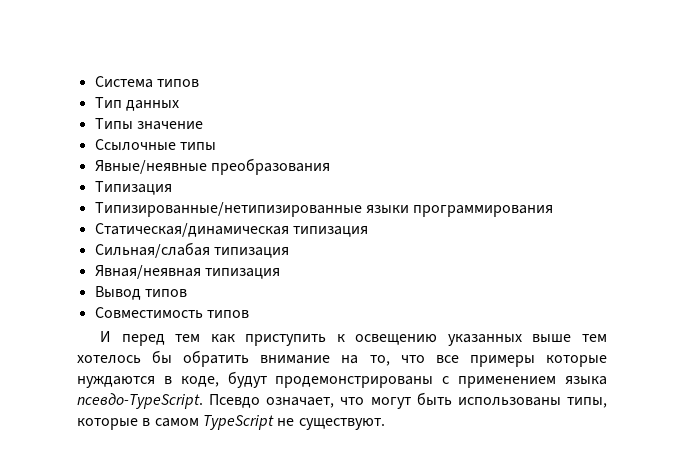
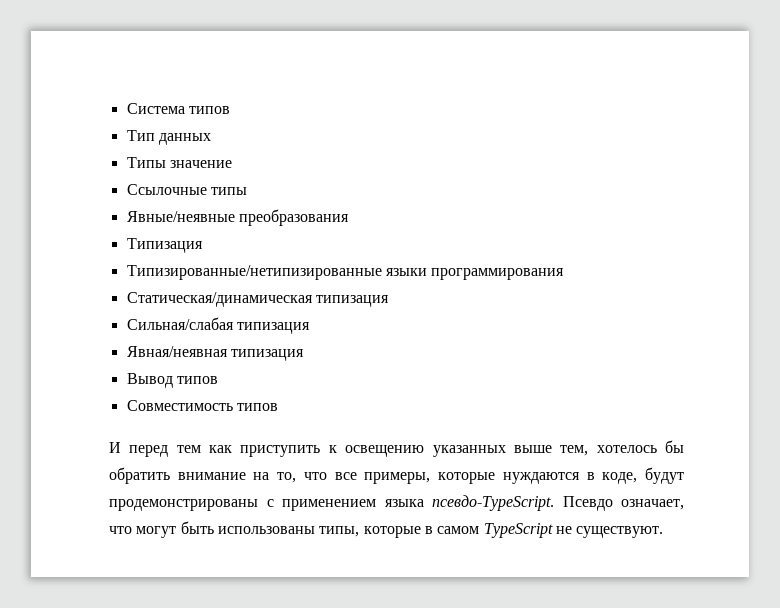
[582,334,607,342] тем -> [560,445,589,456] тем,
[469,355,535,367] примеры -> [364,472,431,484] примеры,

